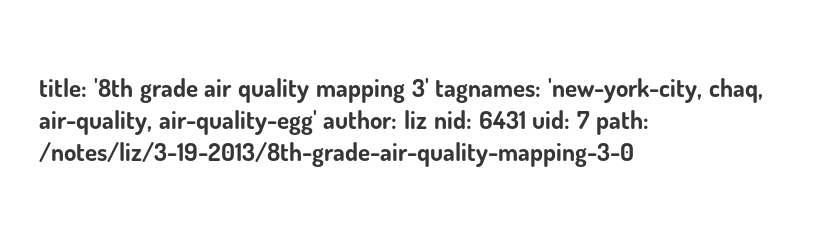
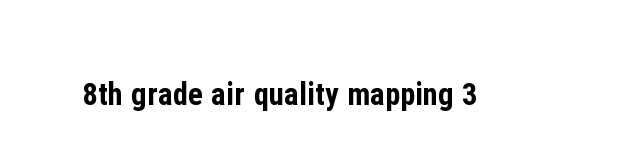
[39,78,133,97] title: '8th -> [83,81,123,105] 8th
[411,78,763,103] [39,110,649,135] [39,142,634,167] 3' tagnames: 'new-york-city, chaq, air-quality, air-quality-egg' author: liz nid: 6431 uid: 7 path: /notes/liz/3-19-2013/8th-grade-air-quality-mapping-3-0 -> [462,83,478,105] 3

